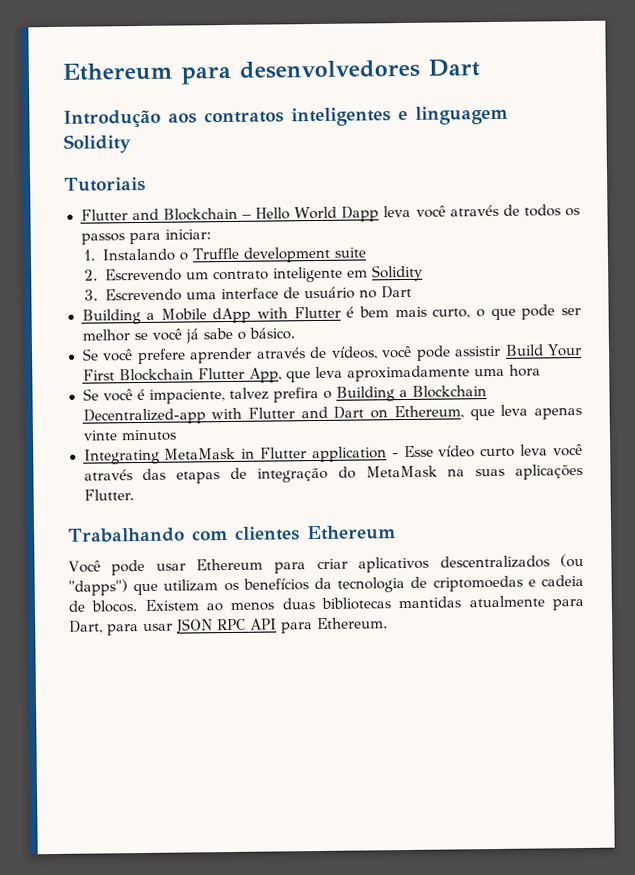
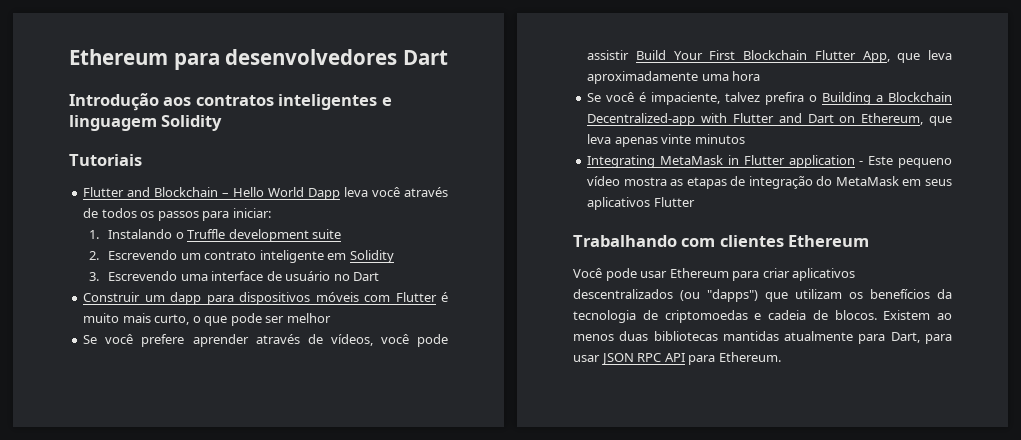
[81,307,289,325] Building a Mobile dApp with -> [83,292,391,305] Construir um dapp para dispositivos móveis com
[359,306,390,318] bem -> [83,313,120,323] muito
[133,327,295,344] se você já sabe o básico. -> (331, 318) none
[403,443,584,458] [83,468,167,481] Esse vídeo curto leva você através das -> [868,156,952,168] [587,176,684,186] Este pequeno vídeo mostra as
[447,463,583,480] [83,489,135,501] na suas aplicações Flutter. -> [902,179,952,186] [587,197,695,210] em seus aplicativos Flutter

